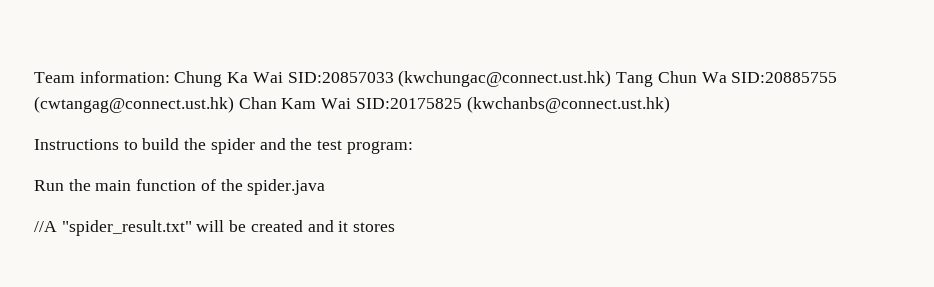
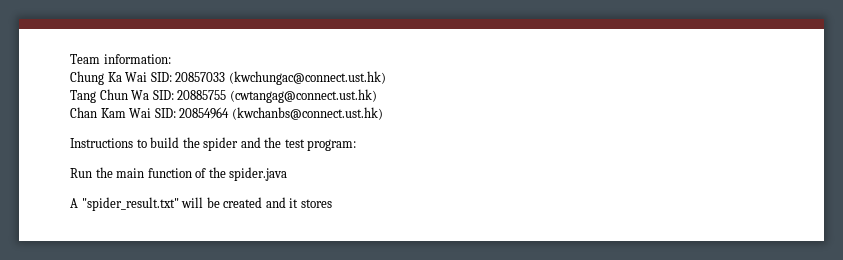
(170, 77) none -> (171, 59) //
[287,72,394,83] SID:20857033 -> [150,72,226,82] SID: 20857033
(612, 78) none -> (386, 78) //
[731,72,838,83] SID:20885755 -> [152,90,227,100] SID: 20885755
(234, 104) none -> (377, 96) //
[355,98,462,109] SID:20175825 -> [154,107,230,119] SID: 20854964
[34,221,57,232] //A -> [70,198,78,208] A

